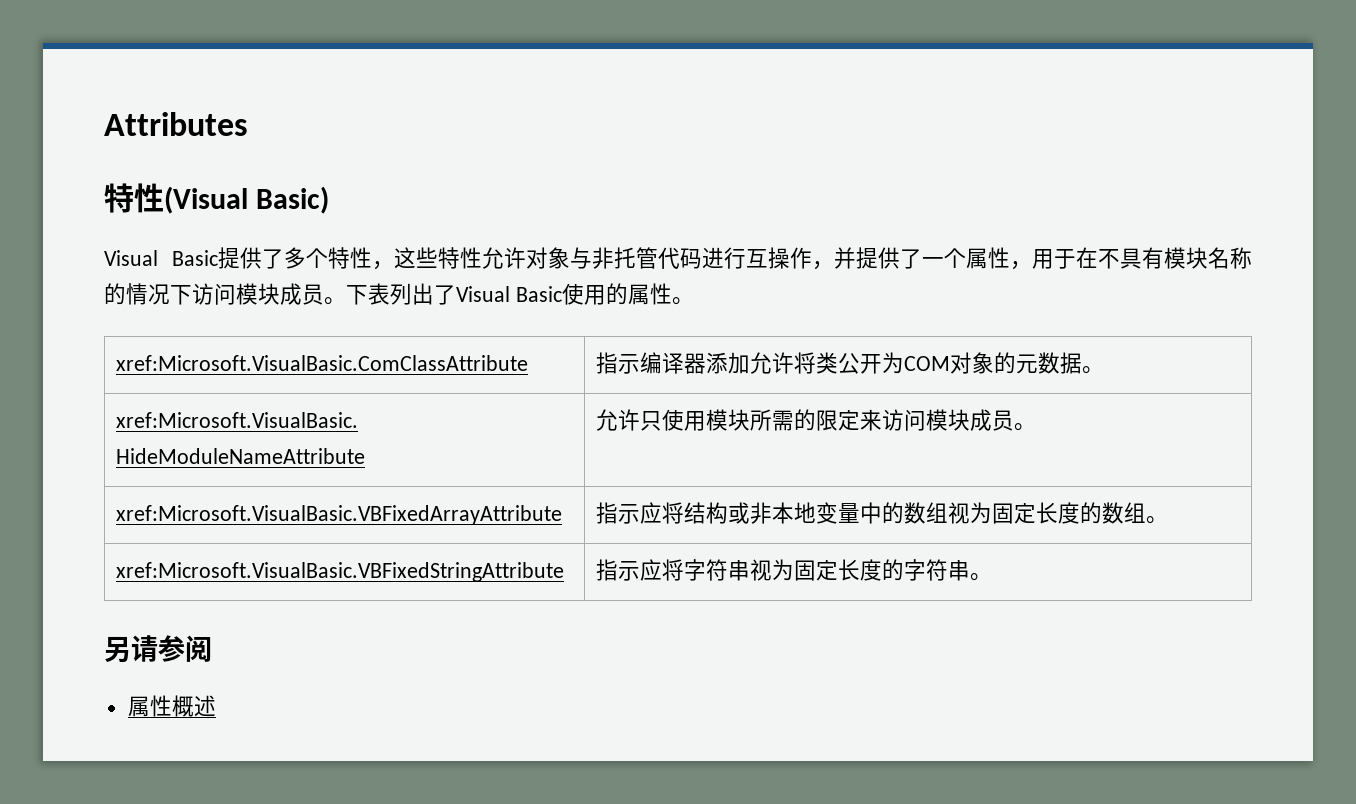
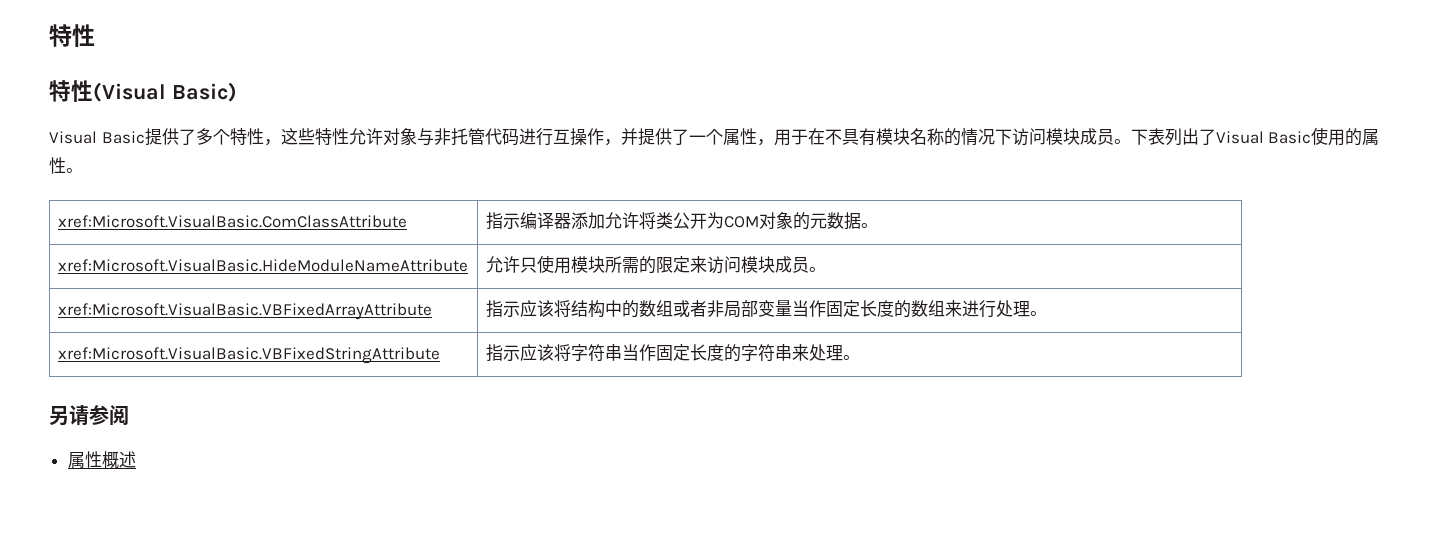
[104,112,248,136] Attributes -> [49,24,95,47] 特性
[661,502,992,524] 将结构或非本地变量中的数组视为 -> [536,300,826,318] 该将结构中的数组或者非局部变量当作
(1146, 512) none -> [944,300,1030,318] 来进行处理
(662, 570) none -> [536,344,554,361] 该
[749,559,794,581] 视为 -> [621,344,656,361] 当作
(970, 570) none -> [791,344,843,361] 来处理

